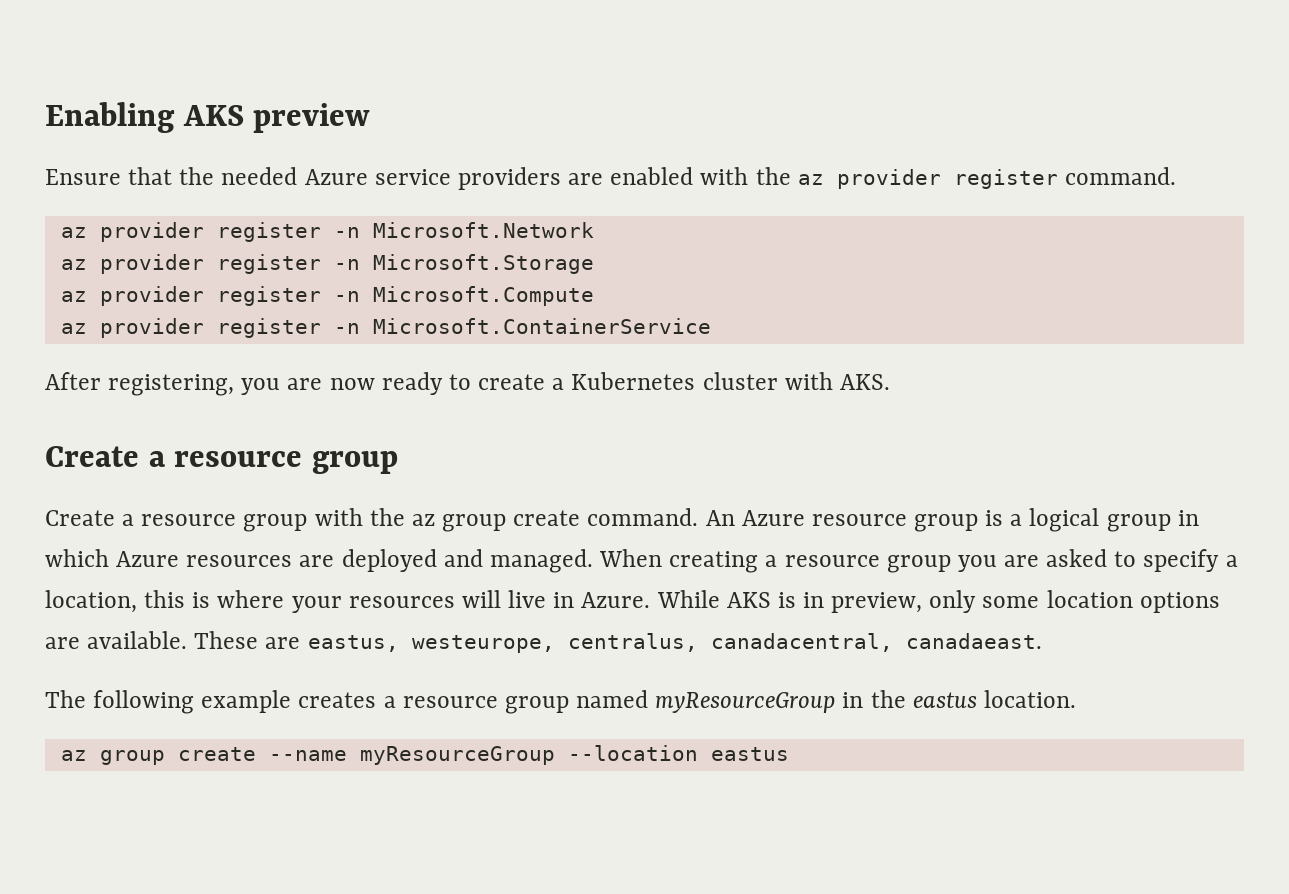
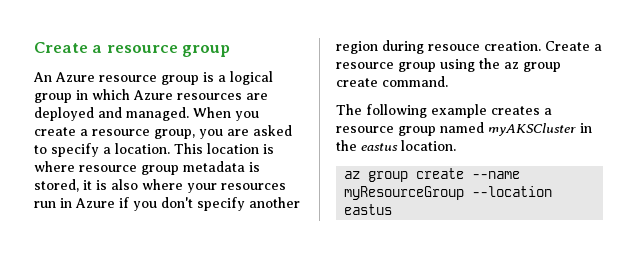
[45,102,371,133] [45,167,1176,190] [60,222,594,242] [60,254,594,274] [60,286,594,306] [60,318,711,338] [45,372,890,396] [45,446,398,474] [45,508,699,532] Enabling AKS preview // Ensure that the needed Azure service providers are enabled with the az provider register command. // az provider register -n Microsoft.Network // az provider register -n Microsoft.Storage // az provider register -n Microsoft.Compute // az provider register -n Microsoft.ContainerService // After registering, you are now ready to create a Kubernetes cluster with AKS. // Create a resource group // Create a resource group with the az group create command. -> [34,42,231,57] Create a resource group //
[669,551,951,573] creating a resource group -> [235,111,259,121] [34,127,195,139] you create a resource group,
[45,590,1220,613] [45,631,1042,653] location, this is where your resources will live in Azure. While AKS is in preview, only some location options are available. These are eastus, westeurope, centralus, canadacentral, canadaeast. -> [115,143,274,154] [34,161,260,175] [34,179,286,193] [34,197,300,211] [336,40,602,54] [336,58,561,72] [336,76,448,87] location. This location is where resource group metadata is stored, it is also where your resources run in Azure if you don't specify another region during resouce creation. Create a resource group using the az group create command.
[655,692,836,713] myResourceGroup -> [488,123,576,136] myAKSCluster

